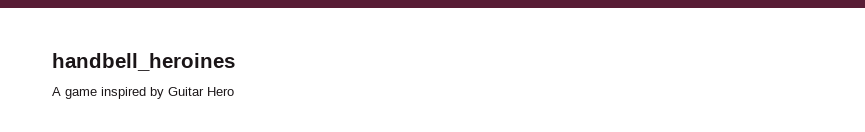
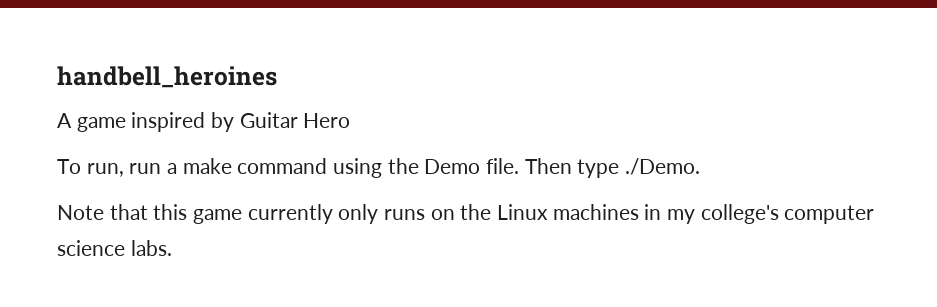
(234, 91) none -> [57,158,701,178] [57,204,875,224] [57,240,172,256] // To run, run a make command using the Demo file. Then type ./Demo. // Note that this game currently only runs on the Linux machines in my college's computer science labs.

